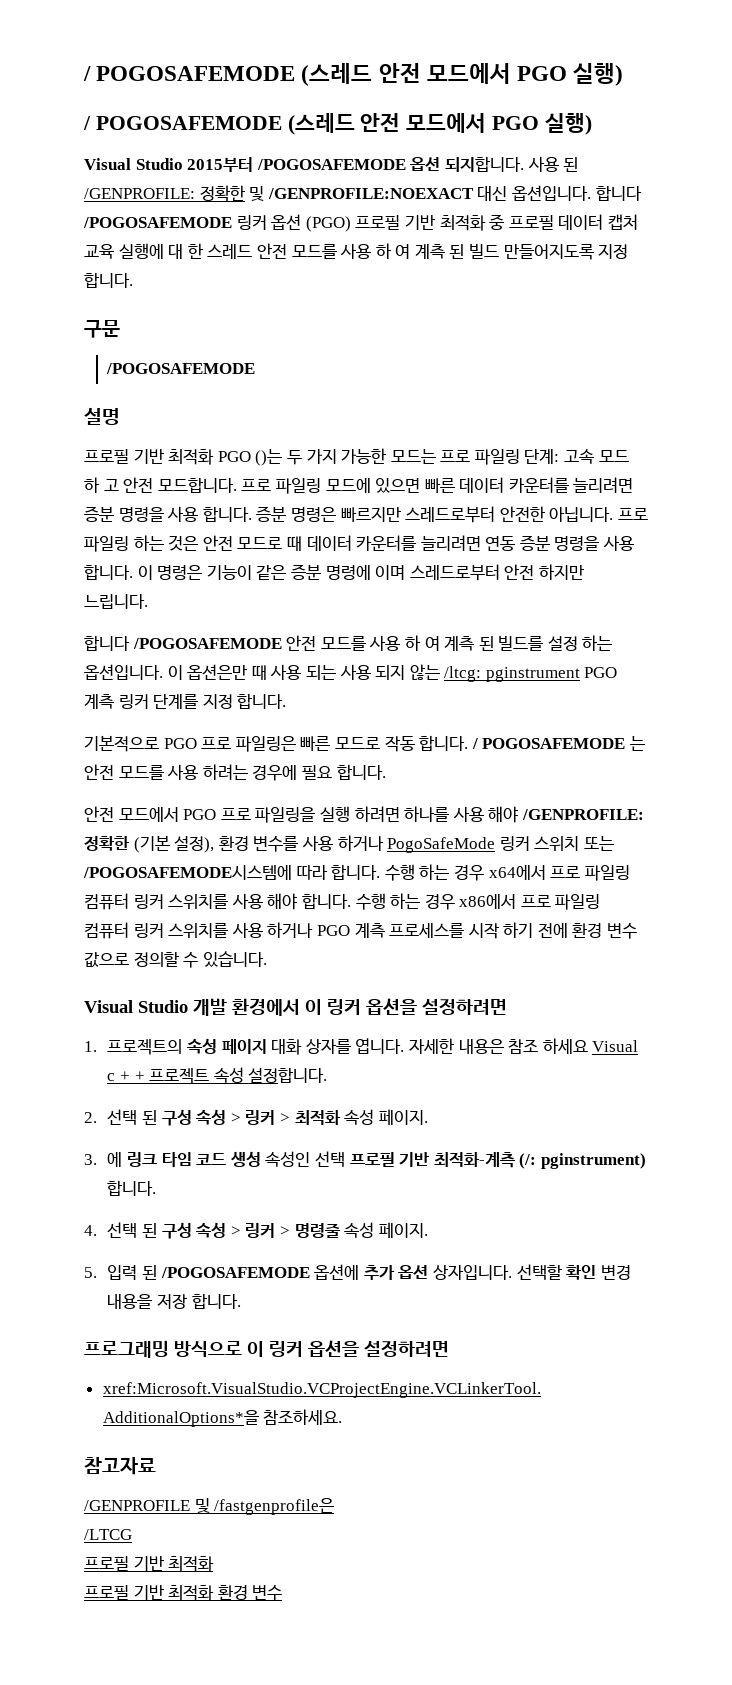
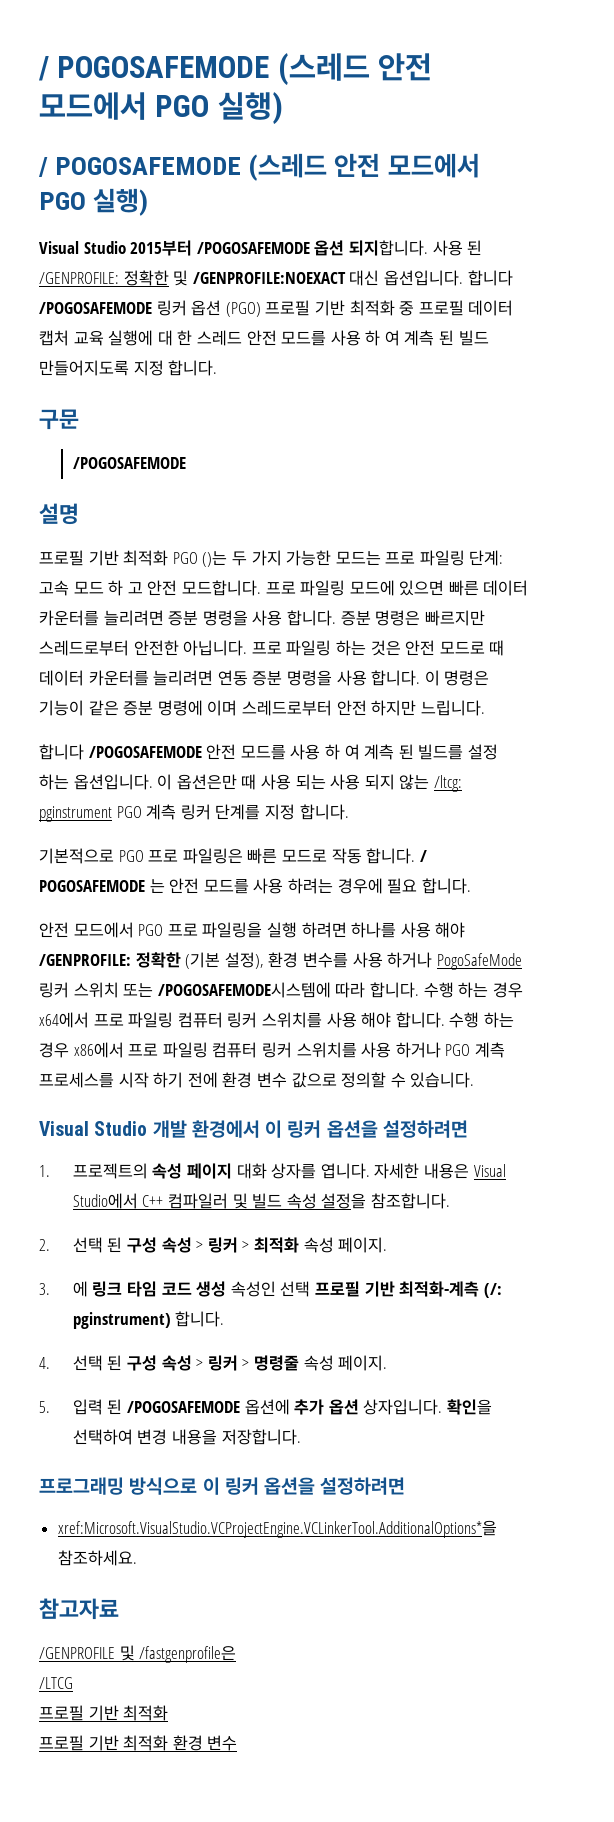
[508,1038,639,1054] [107,1067,328,1084] 참조 하세요 Visual c + + 프로젝트 속성 설정합니다. -> [473,1164,506,1177] [72,1193,450,1209] Visual Studio에서 C++ 컴파일러 및 빌드 속성 설정을 참조합니다.
[516,1264,631,1280] [107,1293,241,1309] 선택할 확인 변경 내용을 저장 합니다. -> [446,1399,492,1415] [72,1429,301,1445] 확인을 선택하여 변경 내용을 저장합니다.

